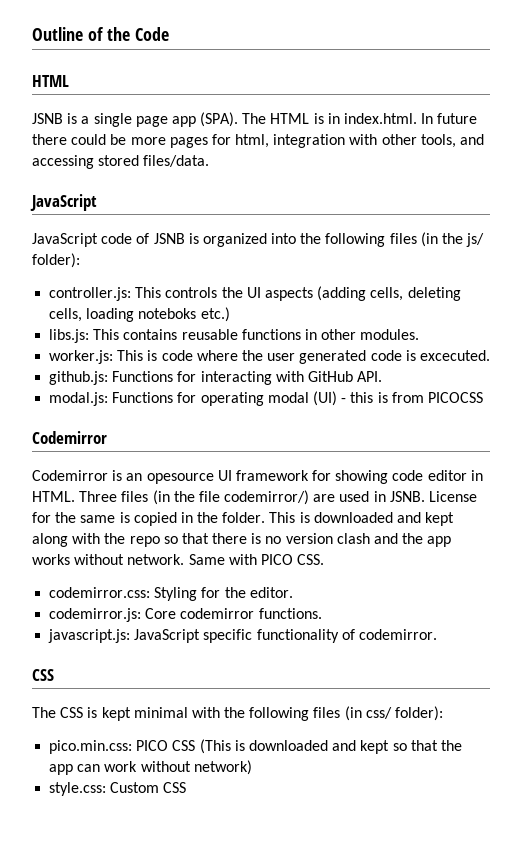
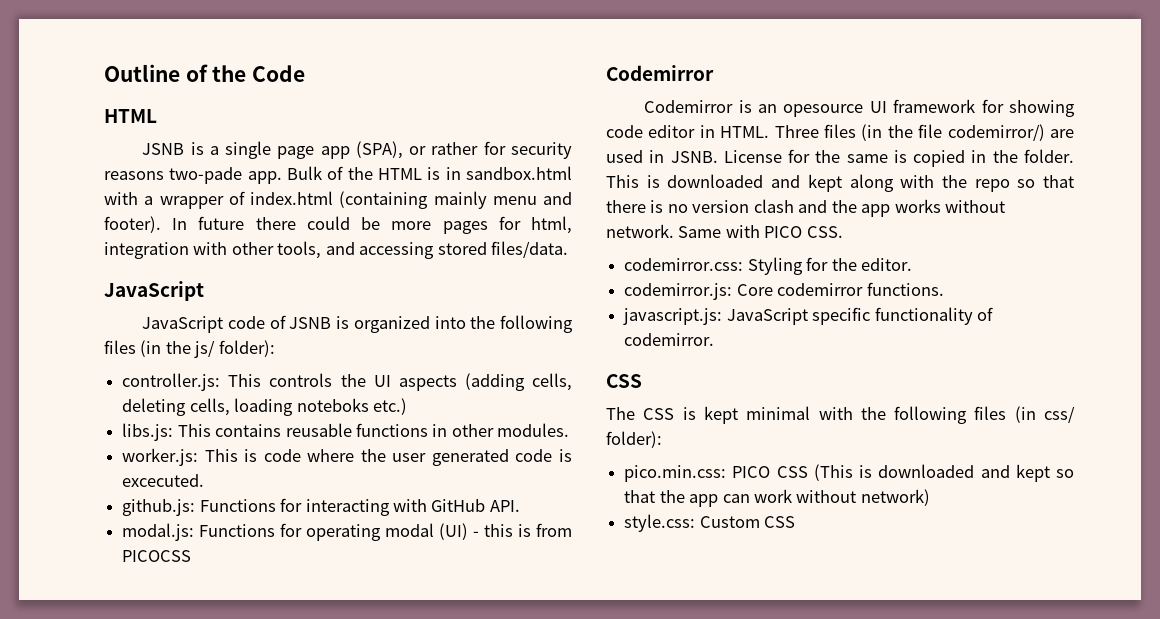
[200,112,418,127] (SPA). The HTML is in index.html. -> [355,141,573,159] [104,166,572,184] [104,191,572,209] [104,216,161,233] (SPA), or rather for security reasons two-pade app. Bulk of the HTML is in sandbox.html with a wrapper of index.html (containing mainly menu and footer).

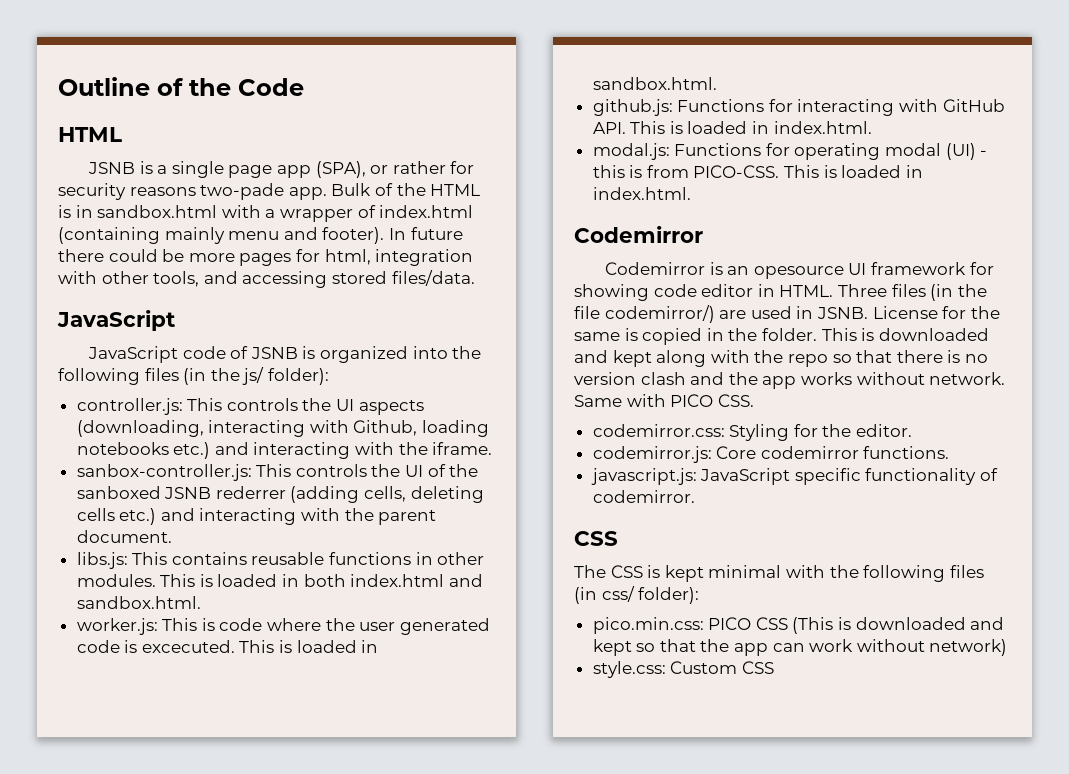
[464,373,572,391] [122,398,407,416] (adding cells, deleting cells, loading noteboks etc.) -> [76,420,490,437] [76,442,493,459] [76,464,479,481] [76,486,484,503] [76,508,437,525] [76,530,172,543] (downloading, interacting with Github, loading notebooks etc.) and interacting with the iframe. // sanbox-controller.js: This controls the UI of the sanboxed JSNB rederrer (adding cells, deleting cells etc.) and interacting with the parent document.
(570, 430) none -> [160,574,483,587] [76,596,201,609] This is loaded in both index.html and sandbox.html.
(205, 480) none -> [239,640,379,653] [592,77,717,90] This is loaded in sandbox.html.
(520, 506) none -> [630,121,872,134] This is loaded in index.html.
[122,550,192,562] PICOCSS -> [693,165,923,178] [592,187,691,200] PICO-CSS. This is loaded in index.html.

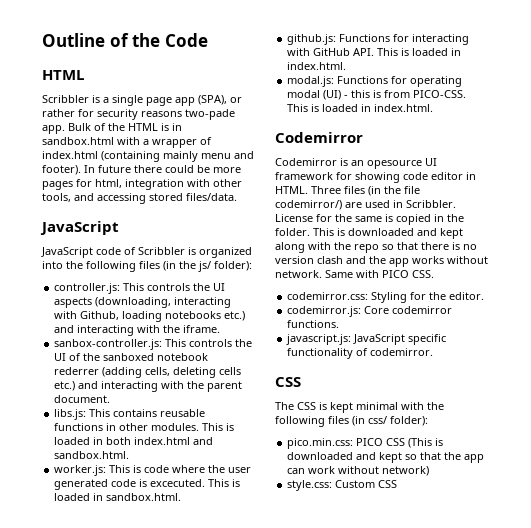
[88,162,136,174] JSNB -> [42,95,89,103] Scribbler
[250,347,298,359] JSNB -> [138,247,185,255] Scribbler
[164,487,212,499] JSNB -> [157,353,209,361] notebook
[816,307,868,319] JSNB. -> [406,200,456,208] Scribbler.

